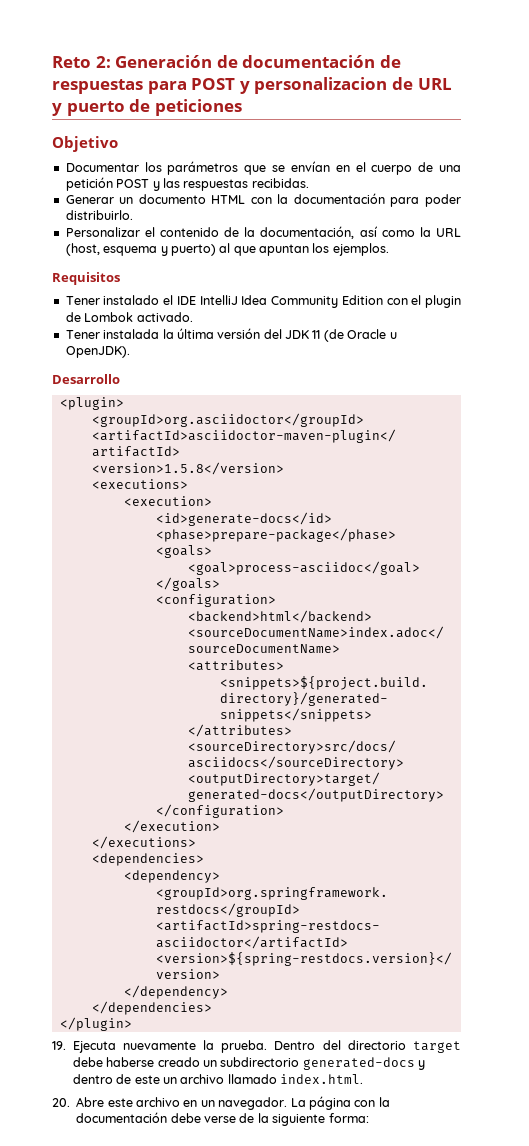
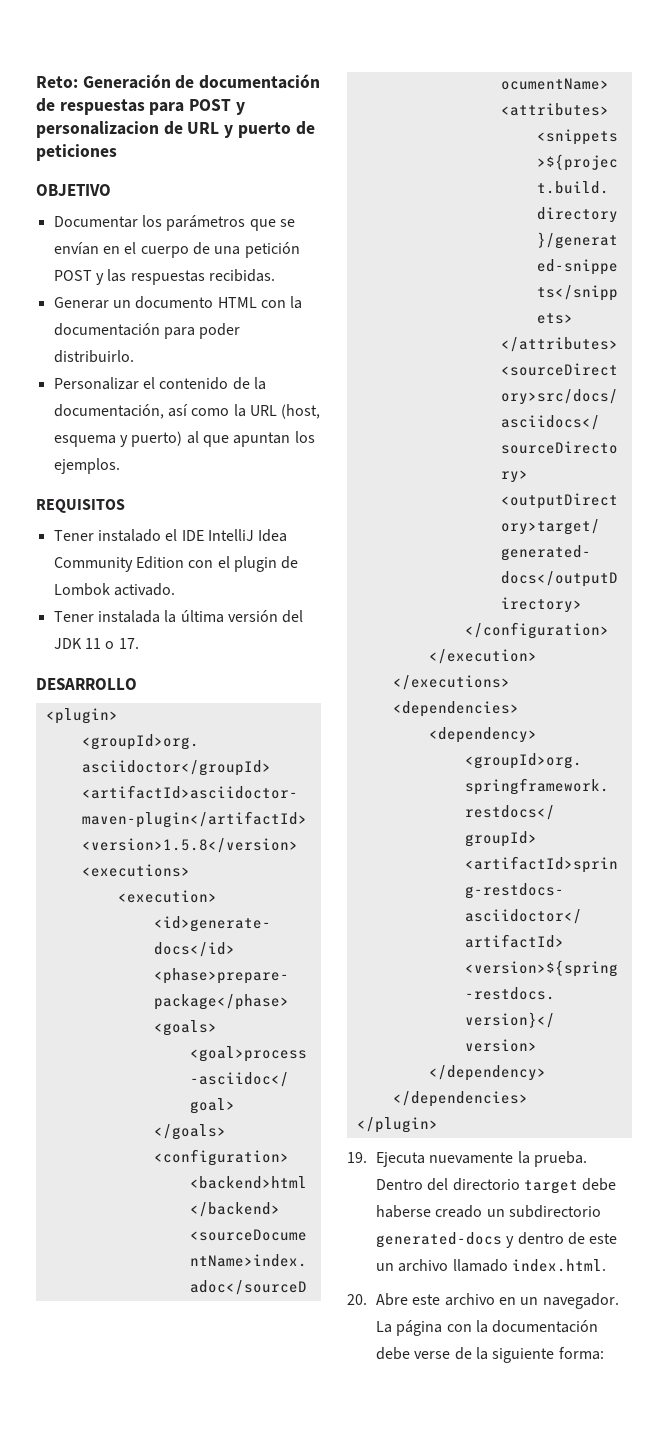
[52,56,111,68] Reto 2: -> [36,76,78,88] Reto:
[52,136,118,152] Objetivo -> [36,184,111,196] OBJETIVO
[52,272,120,285] Requisitos -> [36,499,125,513] REQUISITOS
[323,329,397,342] [65,346,130,358] [52,374,120,384] (de Oracle u OpenJDK). // Desarrollo -> [105,638,139,649] [36,678,137,690] o 17. // DESARROLLO

